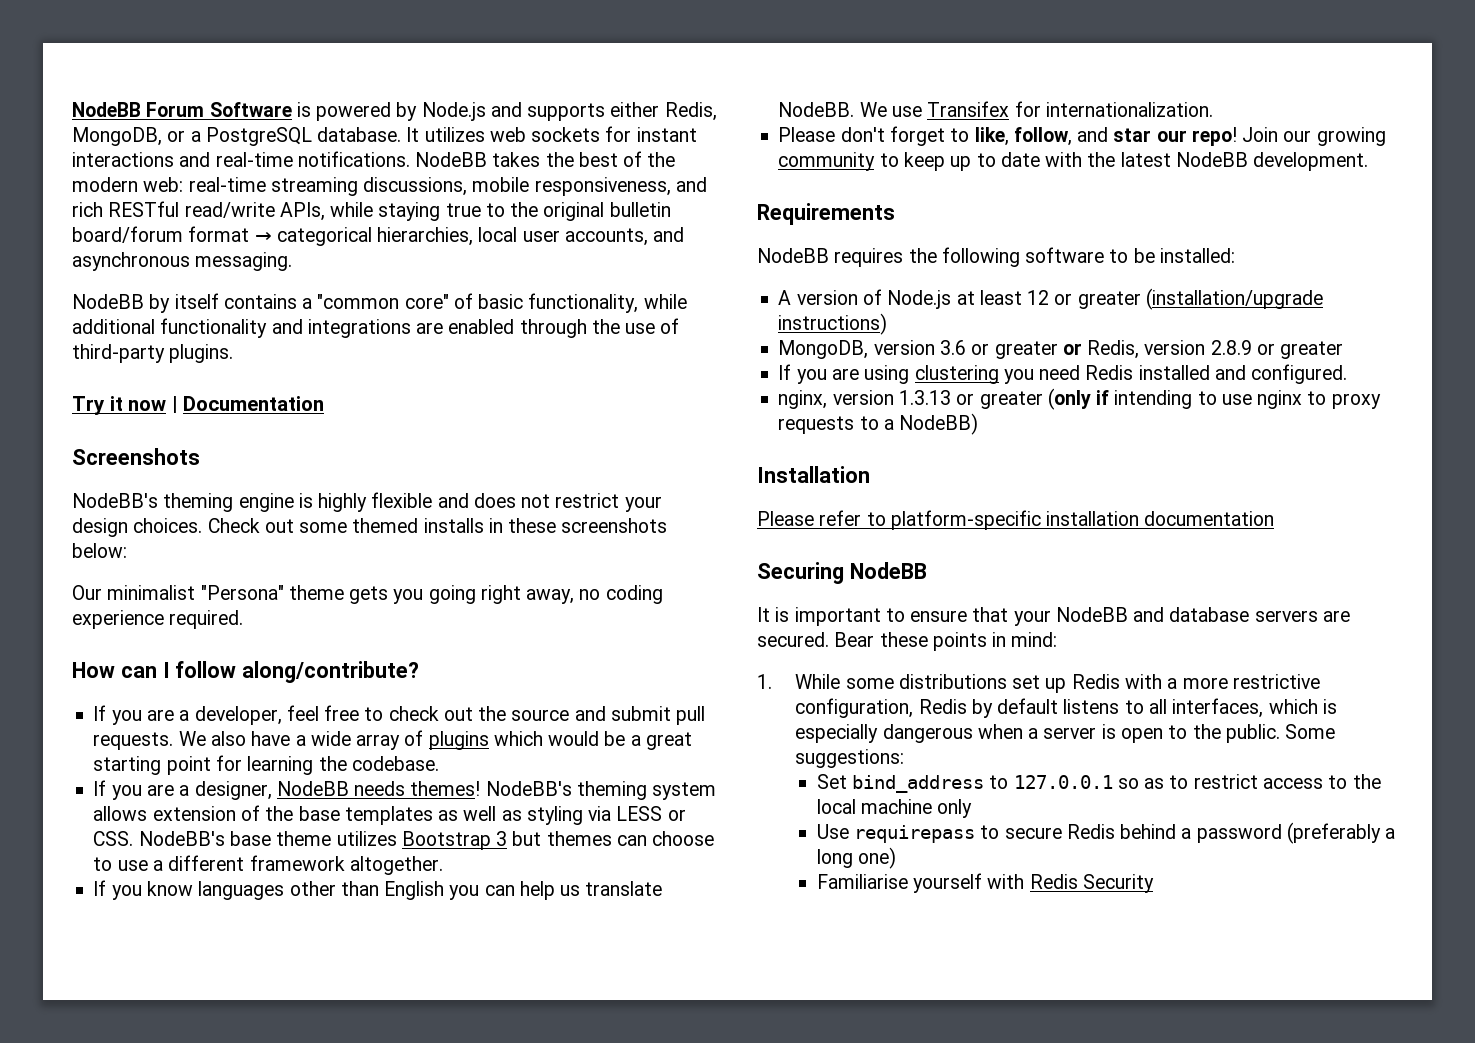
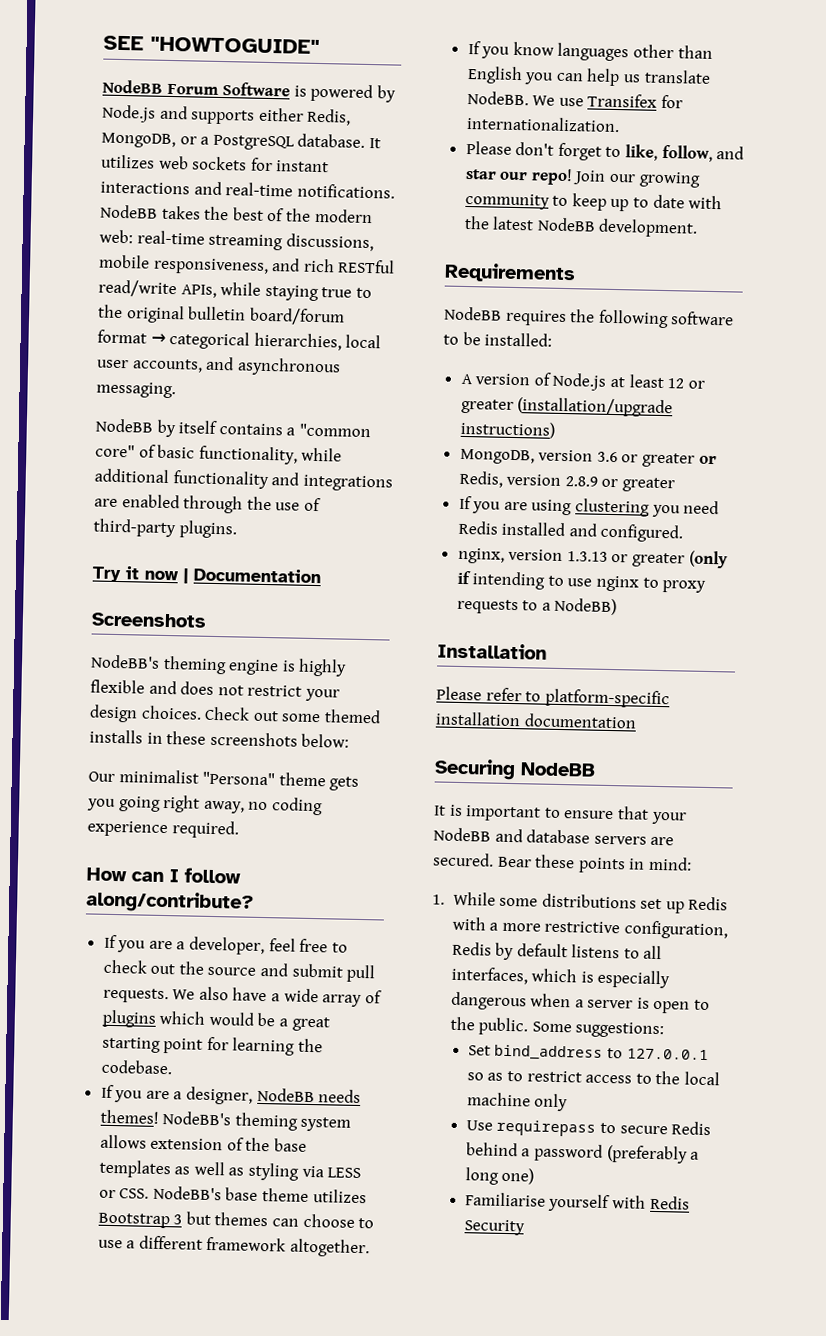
(72, 109) none -> [103,35,320,54] SEE "HOWTOGUIDE" //

